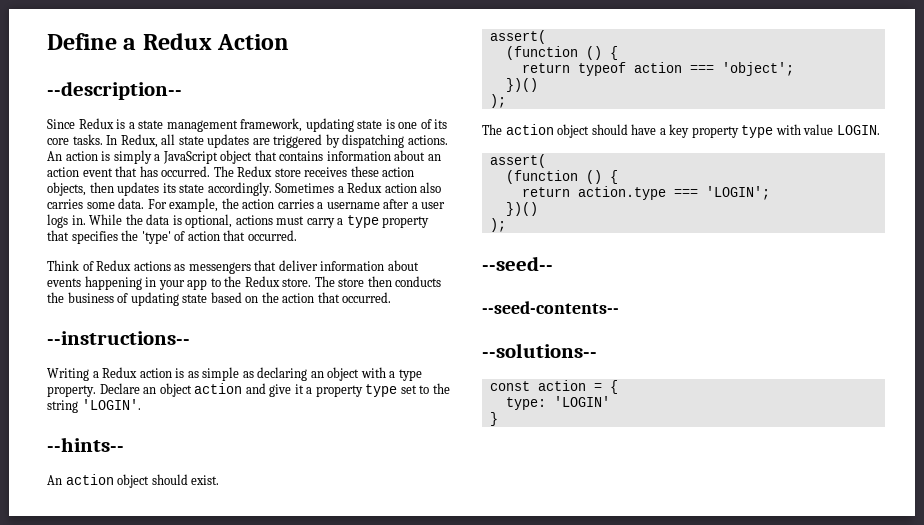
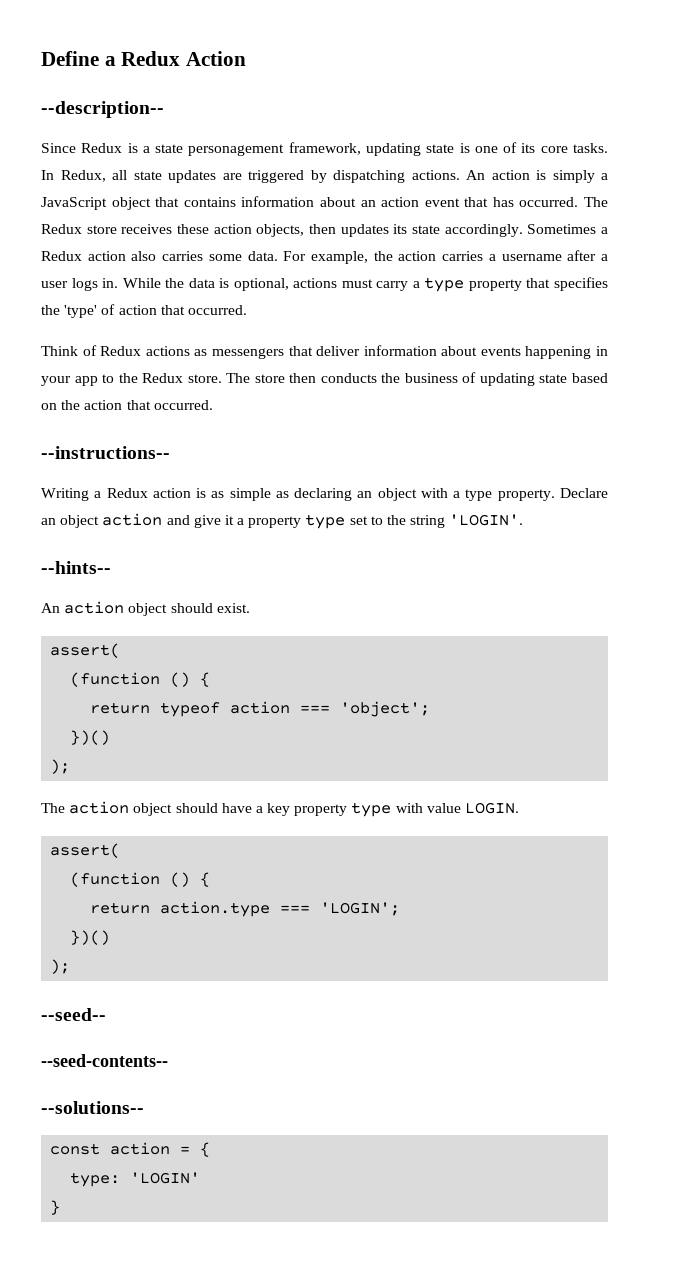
[166,120,238,132] management -> [188,144,285,156] personagement

